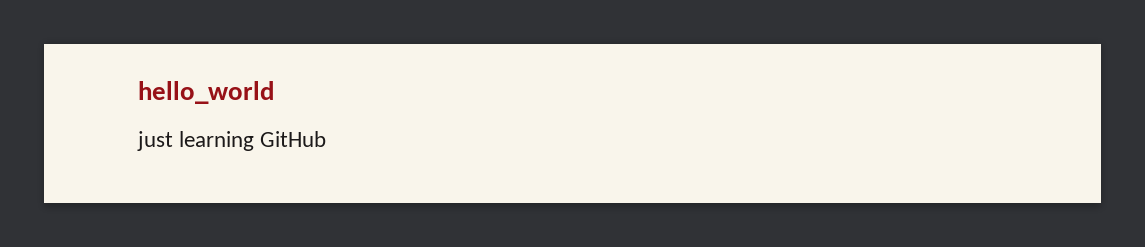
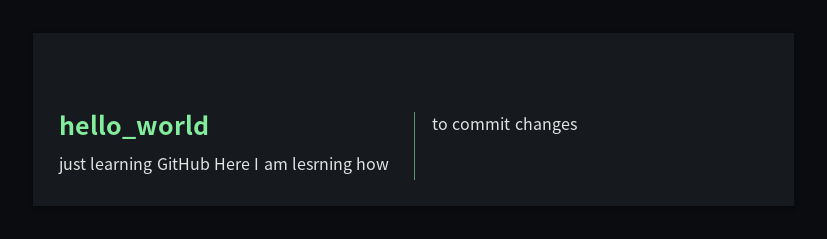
(327, 139) none -> [213,157,390,174] [432,117,577,134] Here I am lesrning how to commit changes

